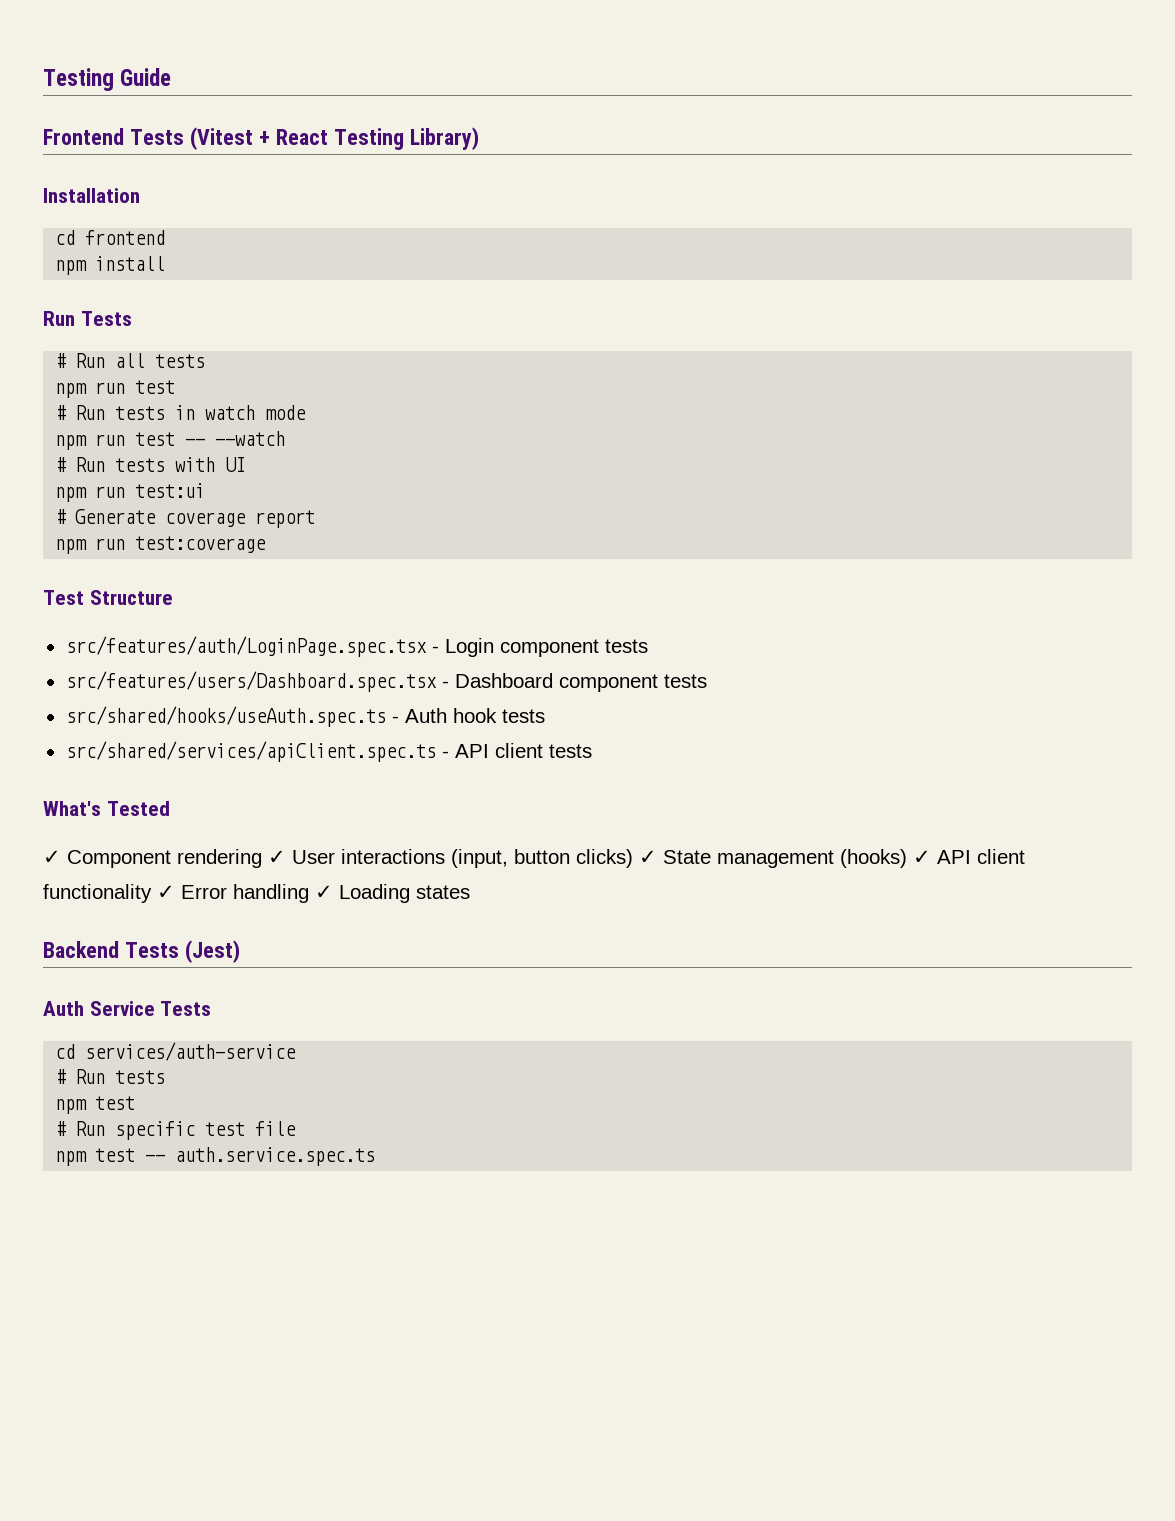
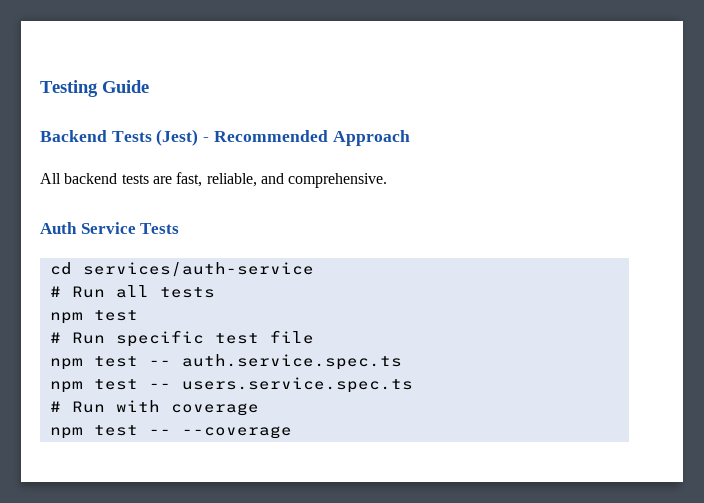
[43,127,479,150] [43,188,140,203] [55,230,166,245] [55,256,166,275] [43,311,132,326] [55,353,206,368] [55,380,176,398] [55,405,307,420] [55,431,286,450] [55,457,246,472] [55,483,206,502] [55,509,316,528] [55,536,267,554] [43,590,173,605] [65,636,648,657] [65,671,707,692] [65,706,545,727] [65,741,592,762] [43,801,170,816] [43,849,1025,868] [43,884,470,903] [43,940,240,963] Frontend Tests (Vitest + React Testing Library) // Installation // cd frontend // npm install // Run Tests // # Run all tests // npm run test // # Run tests in watch mode // npm run test -- --watch // # Run tests with UI // npm run test:ui // # Generate coverage report // npm run test:coverage // Test Structure // src/features/auth/LoginPage.spec.tsx - Login component tests // src/features/users/Dashboard.spec.tsx - Dashboard component tests // src/shared/hooks/useAuth.spec.ts - Auth hook tests // src/shared/services/apiClient.spec.ts - API client tests // What's Tested // ✓ Component rendering ✓ User interactions (input, button clicks) ✓ State management (hooks) ✓ API client functionality ✓ Error handling ✓ Loading states // Backend Tests (Jest) -> [40,129,410,146] [40,172,388,188] Backend Tests (Jest) - Recommended Approach // All backend tests are fast, reliable, and comprehensive.
(106, 1076) none -> [115,285,149,298] all
(376, 1156) none -> [49,377,413,393] [49,400,259,416] [49,425,292,439] // npm test -- users.service.spec.ts // # Run with coverage // npm test -- --coverage

